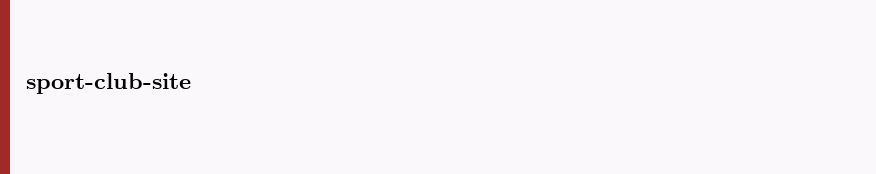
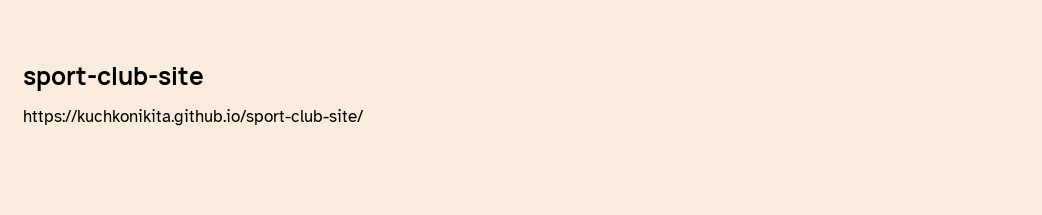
(191, 83) none -> [23,109,364,126] // https://kuchkonikita.github.io/sport-club-site/

